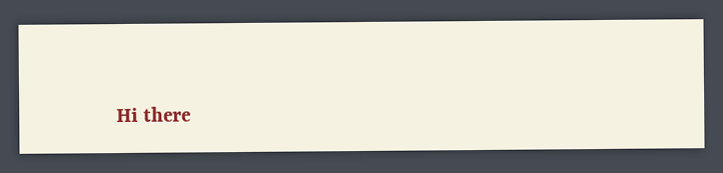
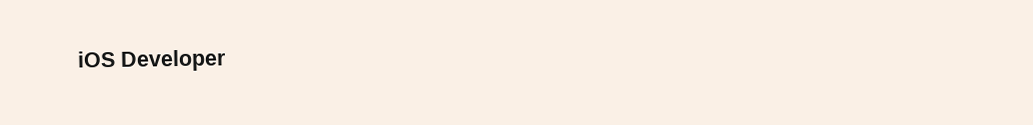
[116,106,191,123] Hi there -> [77,49,227,72] iOS Developer

